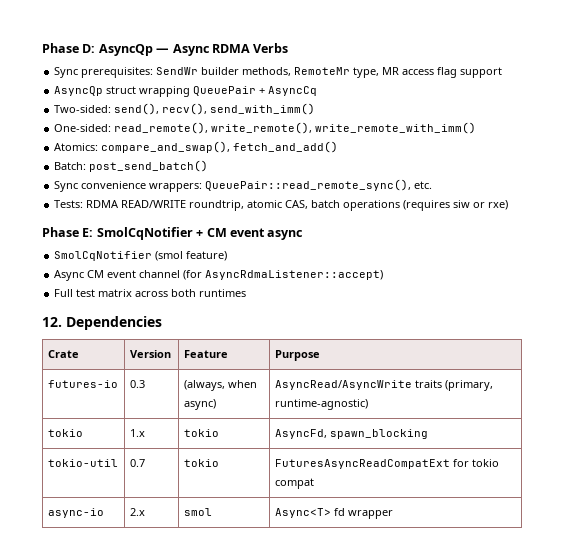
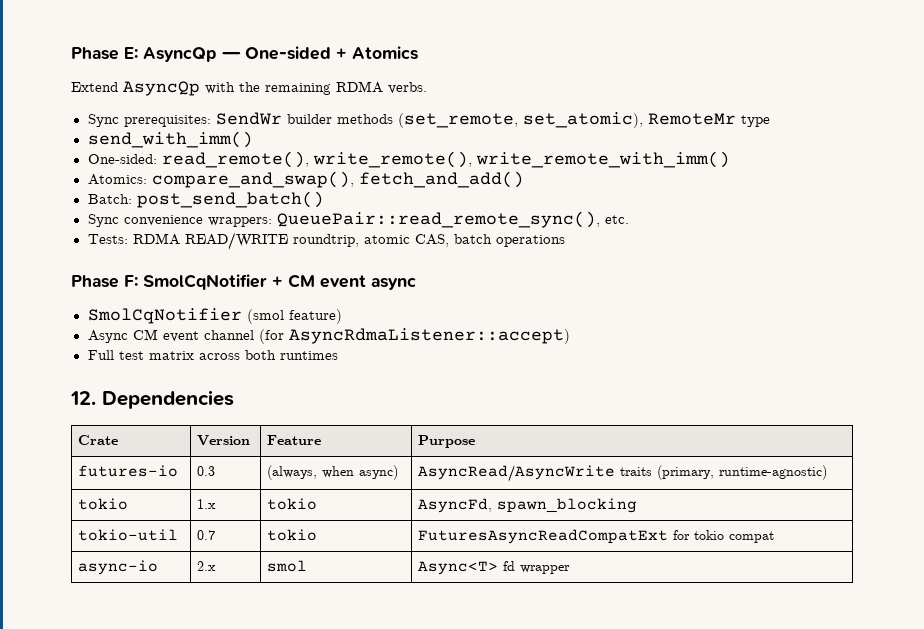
[42,43,96,53] Phase D: -> [71,47,138,60] Phase E:
[172,43,289,56] [54,67,503,78] [54,86,318,97] [54,103,208,115] Async RDMA Verbs // Sync prerequisites: SendWr builder methods, RemoteMr type, MR access flag support // AsyncQp struct wrapping QueuePair + AsyncCq // Two-sided: send(), recv(), -> [245,46,418,60] [71,81,427,96] [87,112,770,128] One-sided + Atomics // Extend AsyncQp with the remaining RDMA verbs. // Sync prerequisites: SendWr builder methods (set_remote, set_atomic), RemoteMr type //
[403,200,509,211] [42,227,94,237] (requires siw or rxe) // Phase E: -> [71,275,138,288] // Phase F:

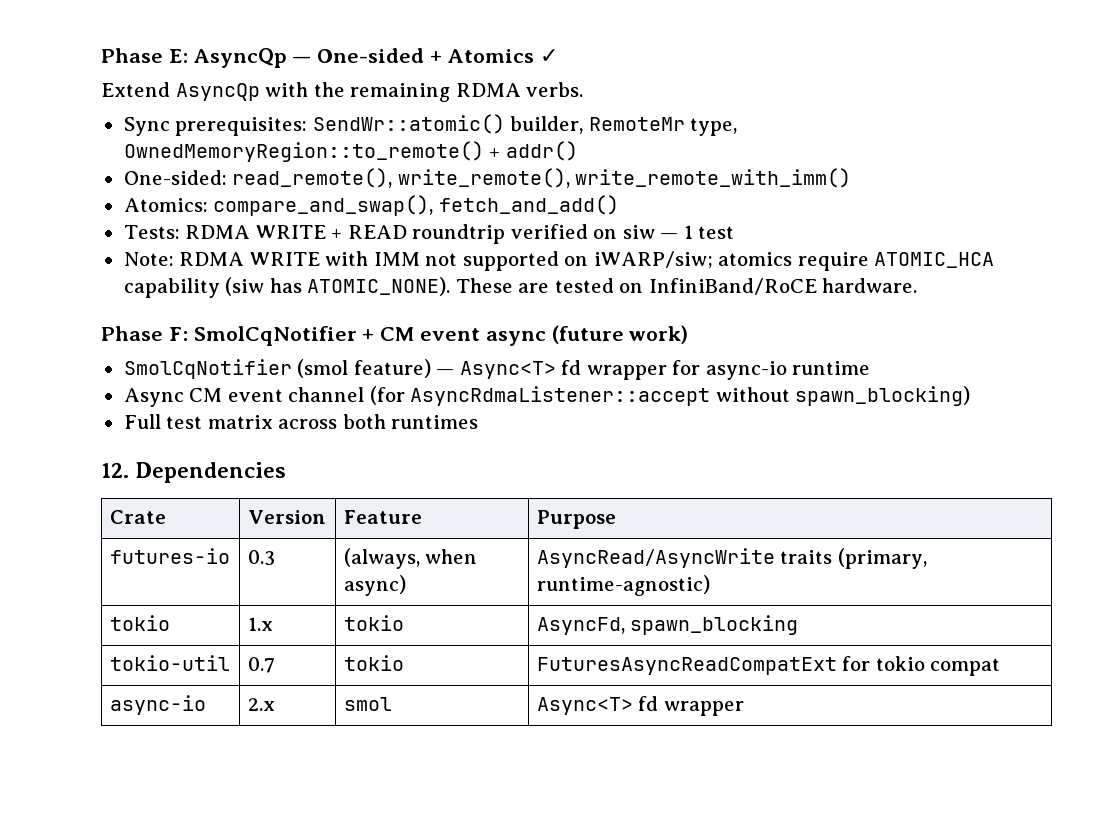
(418, 53) none -> [539,49,558,63] ✓
[215,112,770,128] [87,131,253,148] SendWr builder methods (set_remote, set_atomic), RemoteMr type // send_with_imm() -> [312,114,738,136] [123,141,578,162] SendWr::atomic() builder, RemoteMr type, OwnedMemoryRegion::to_remote() + addr()
[87,191,324,208] [87,211,629,228] [87,232,565,250] Batch: post_send_batch() // Sync convenience wrappers: QueuePair::read_remote_sync(), etc. // Tests: RDMA READ/WRITE roundtrip, atomic CAS, batch operations -> [123,224,735,244] [123,251,995,271] [123,277,918,298] Tests: RDMA WRITE + READ roundtrip verified on siw — 1 test // Note: RDMA WRITE with IMM not supported on iWARP/siw; atomics require ATOMIC_HCA capability (siw has ATOMIC_NONE). These are tested on InfiniBand/RoCE hardware.
(416, 283) none -> [551,325,689,344] (future work)
(342, 316) none -> [436,360,871,380] — Async<T> fd wrapper for async-io runtime
[288,328,570,344] AsyncRdmaListener::accept) -> [410,386,971,406] AsyncRdmaListener::accept without spawn_blocking)

